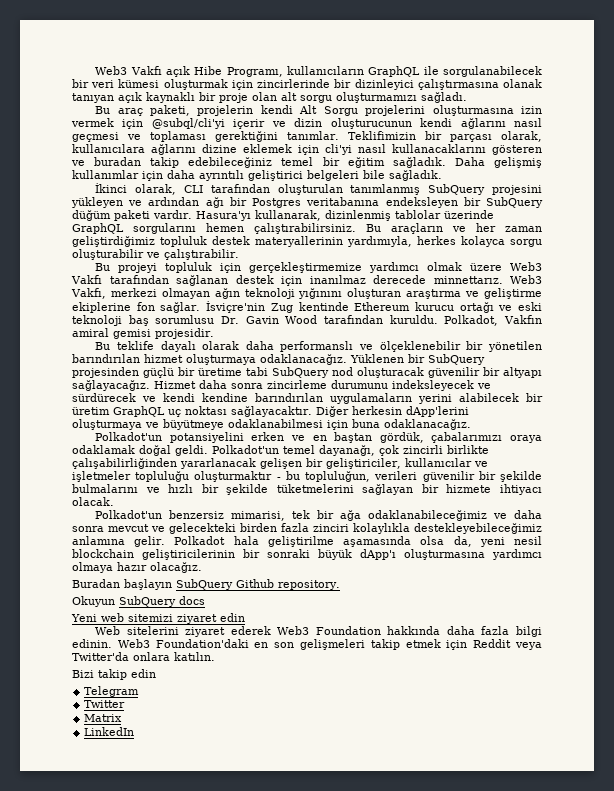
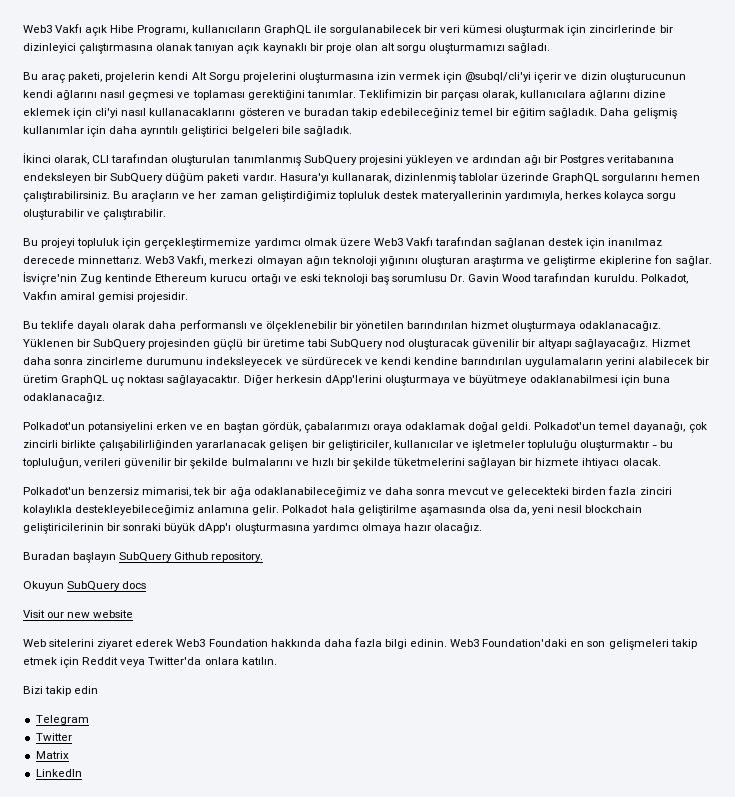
[71,613,245,624] Yeni web sitemizi ziyaret edin -> [23,610,134,618] Visit our new website

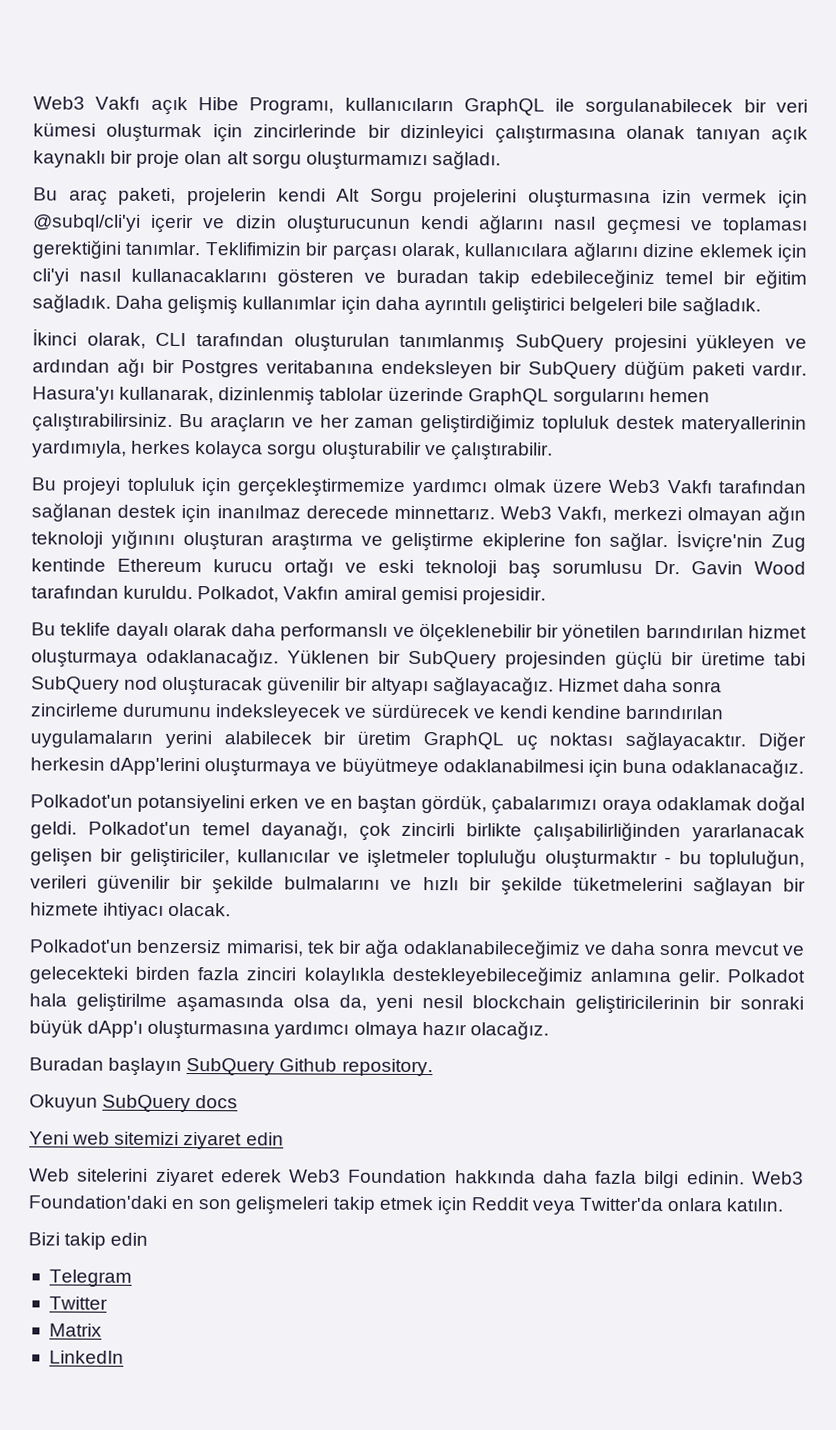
[23,610,134,618] Visit our new website -> [29,1131,284,1150] Yeni web sitemizi ziyaret edin

